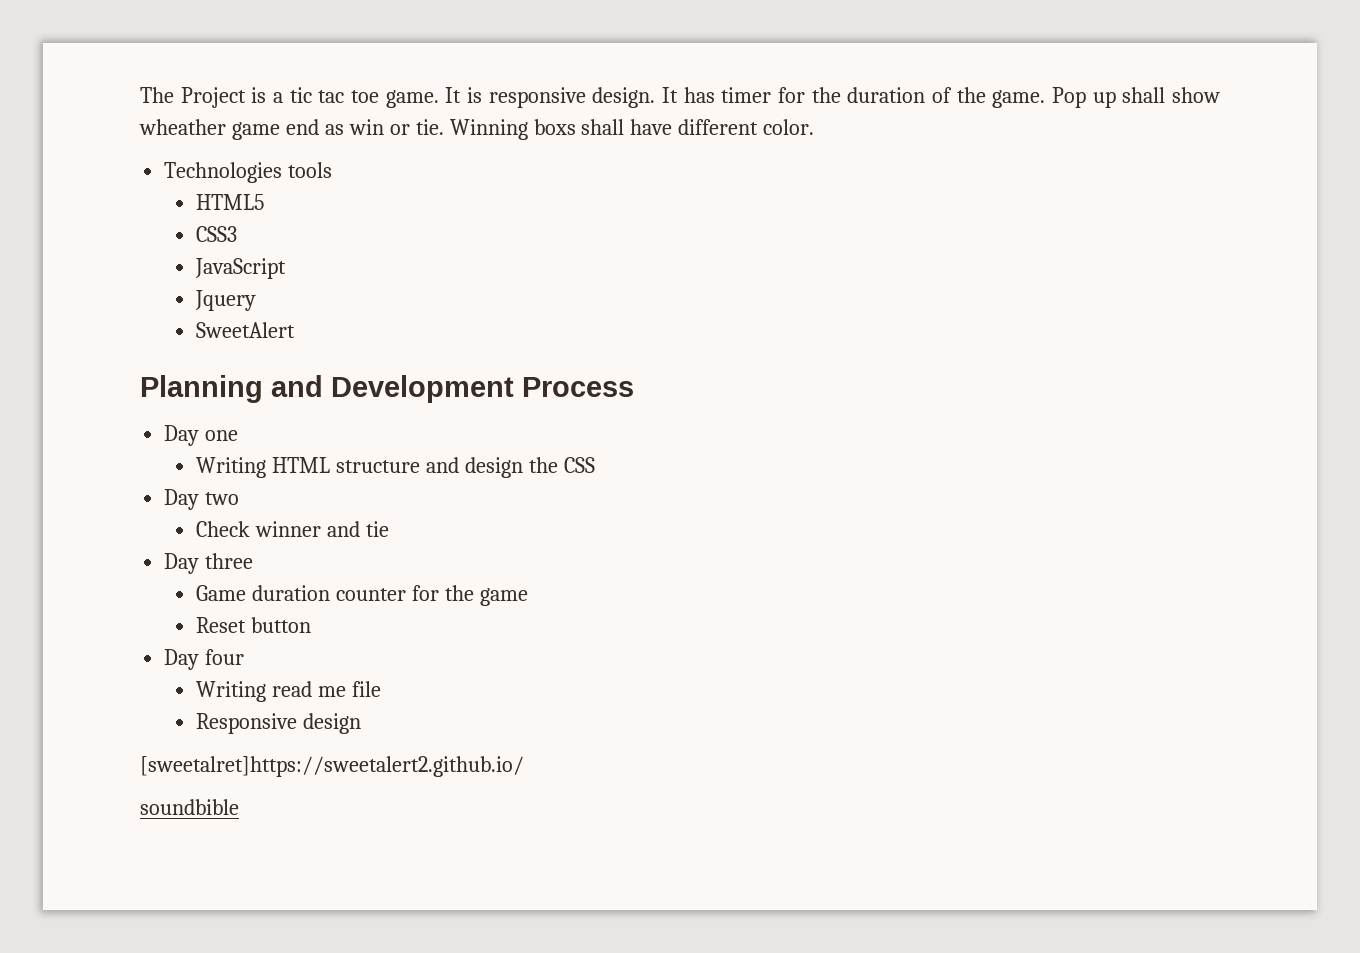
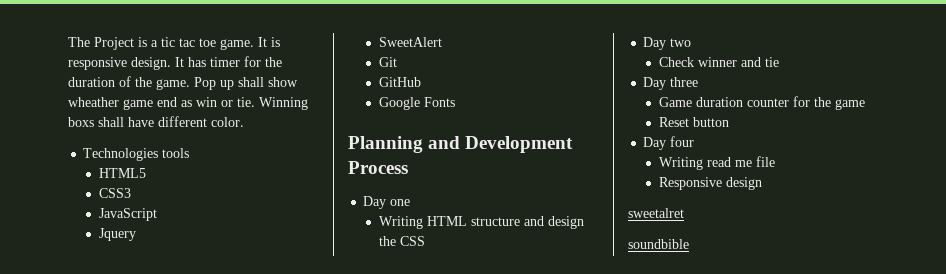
(295, 330) none -> [379,57,398,67] [379,77,422,87] [379,97,456,110] // Git // GitHub // Google Fonts
[140,756,524,777] [sweetalret]https://sweetalert2.github.io/ -> [628,208,684,218] sweetalret

